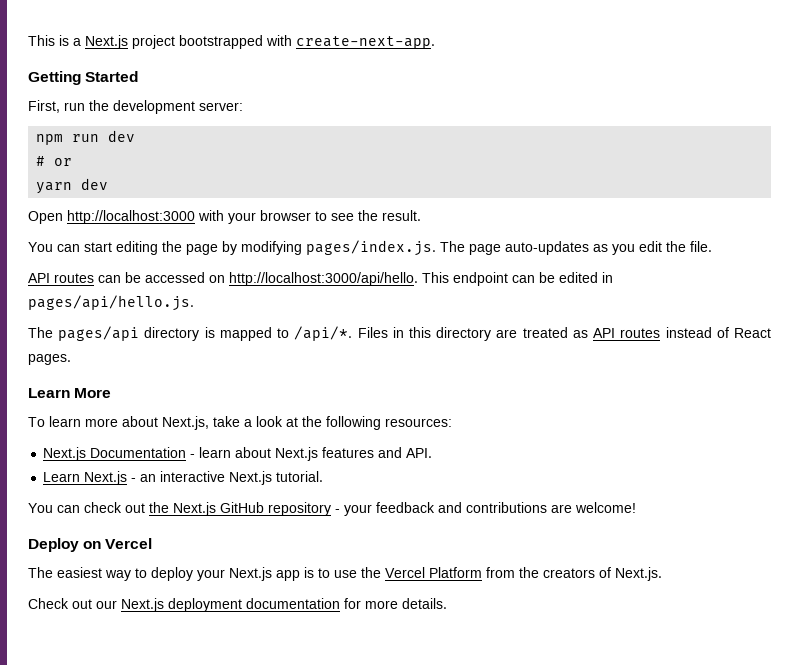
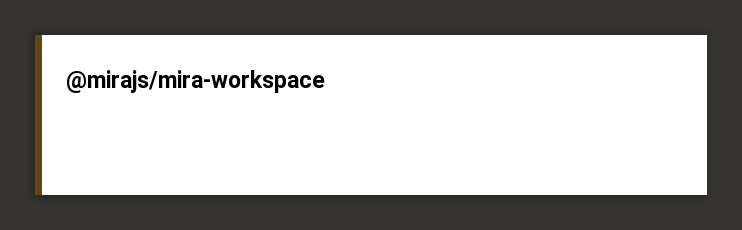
[28,35,435,49] [28,71,139,85] [28,100,243,114] [36,130,136,145] [36,156,73,166] [36,178,109,194] [28,210,421,224] [28,240,712,256] [28,272,613,286] [28,295,194,311] [28,326,771,341] [28,354,71,365] [28,388,112,398] [28,416,452,430] [43,447,433,461] [43,471,324,485] [28,502,636,516] [28,538,153,552] [28,567,662,581] [28,598,447,612] This is a Next.js project bootstrapped with create-next-app. // Getting Started // First, run the development server: // npm run dev // # or // yarn dev // Open http://localhost:3000 with your browser to see the result. // You can start editing the page by modifying pages/index.js. The page auto-updates as you edit the file. // API routes can be accessed on http://localhost:3000/api/hello. This endpoint can be edited in pages/api/hello.js. // The pages/api directory is mapped to /api/*. Files in this directory are treated as API routes instead of React pages. // Learn More // To learn more about Next.js, take a look at the following resources: // Next.js Documentation - learn about Next.js features and API. // Learn Next.js - an interactive Next.js tutorial. // You can check out the Next.js GitHub repository - your feedback and contributions are welcome! // Deploy on Vercel // The easiest way to deploy your Next.js app is to use the Vercel Platform from the creators of Next.js. // Check out our Next.js deployment documentation for more details. -> [66,70,325,93] @mirajs/mira-workspace

